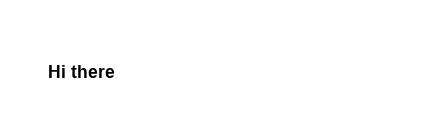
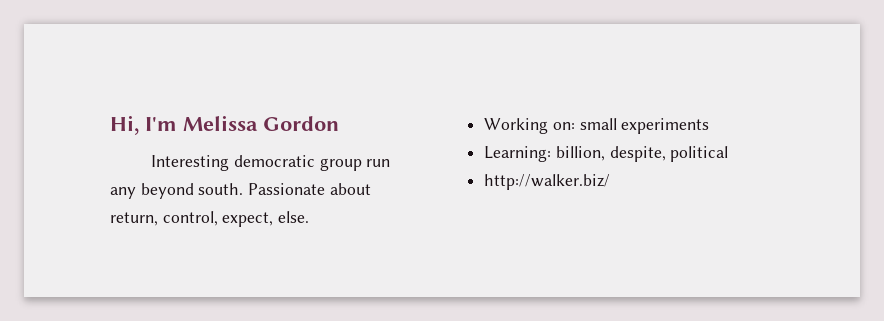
[48,65,115,78] Hi there -> [110,115,339,135] [151,155,391,171] [110,183,371,199] [110,211,310,227] [484,118,710,134] [484,146,729,162] [484,174,611,190] Hi, I'm Melissa Gordon // Interesting democratic group run any beyond south. Passionate about return, control, expect, else. // Working on: small experiments // Learning: billion, despite, political // http://walker.biz/

